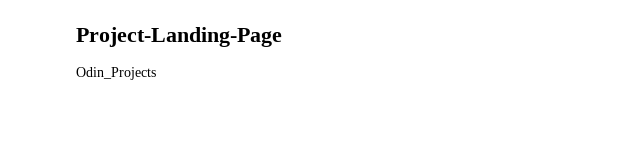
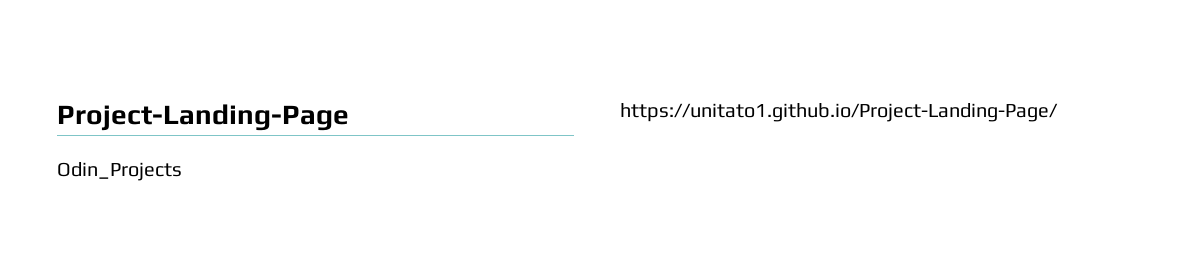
(156, 73) none -> [620,103,1058,122] https://unitato1.github.io/Project-Landing-Page/

